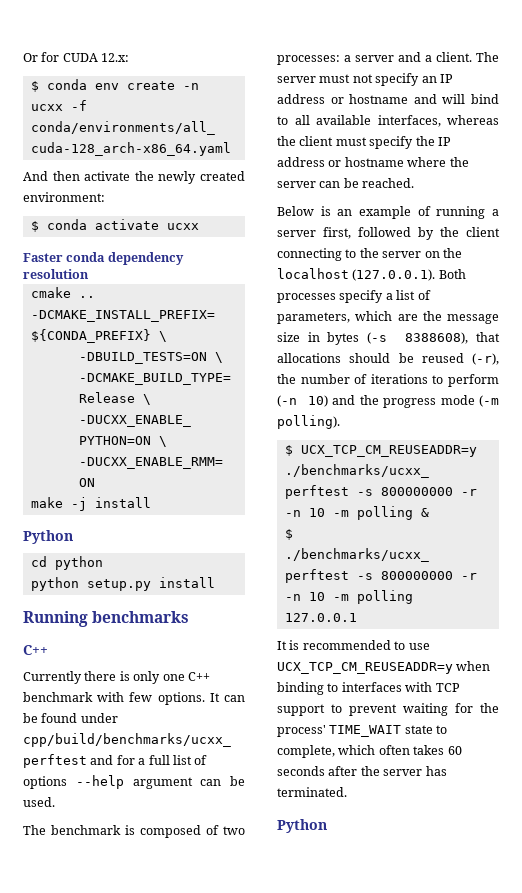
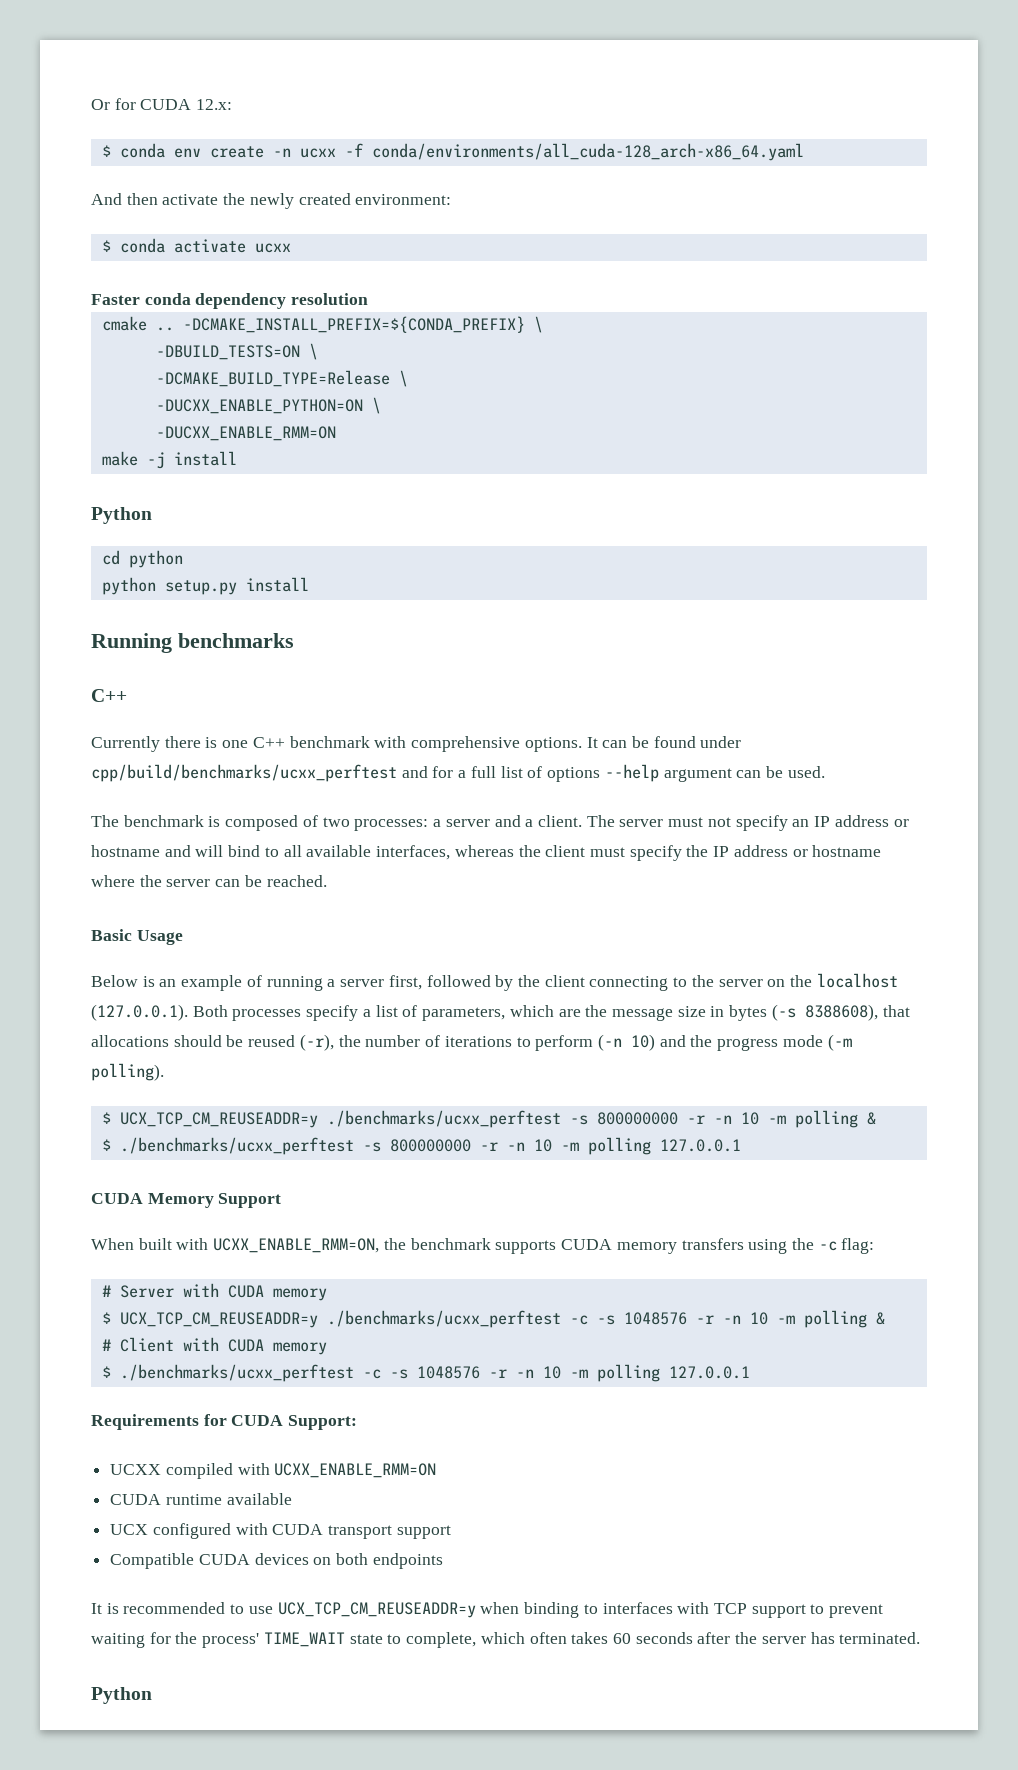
[133,671,161,684] only -> (218, 742) none
[129,692,153,702] few -> [411,736,521,752] comprehensive
(415, 183) none -> [91,929,183,945] // Basic Usage
(357, 617) none -> [91,1193,282,1208] [91,1238,875,1254] [101,1283,327,1301] [101,1310,885,1328] [101,1337,327,1355] [101,1364,750,1382] [91,1414,358,1430] [110,1463,437,1479] [110,1493,292,1505] [110,1523,451,1539] [110,1553,443,1569] // CUDA Memory Support // When built with UCXX_ENABLE_RMM=ON, the benchmark supports CUDA memory transfers using the -c flag: // # Server with CUDA memory // $ UCX_TCP_CM_REUSEADDR=y ./benchmarks/ucxx_perftest -c -s 1048576 -r -n 10 -m polling & // # Client with CUDA memory // $ ./benchmarks/ucxx_perftest -c -s 1048576 -r -n 10 -m polling 127.0.0.1 // Requirements for CUDA Support: // UCXX compiled with UCXX_ENABLE_RMM=ON // CUDA runtime available // UCX configured with CUDA transport support // Compatible CUDA devices on both endpoints

